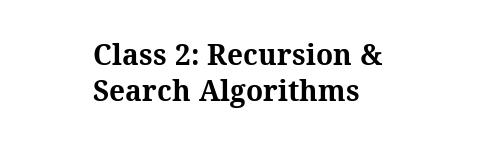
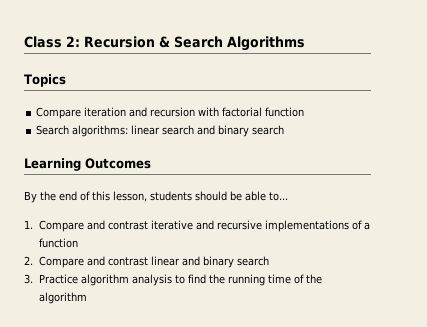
(360, 93) none -> [24,74,66,87] [36,107,305,119] [36,125,285,137] [24,158,151,171] [24,191,288,203] [24,220,370,232] [38,238,78,248] [24,256,269,268] [24,274,322,286] [38,292,87,304] // Topics // Compare iteration and recursion with factorial function // Search algorithms: linear search and binary search // Learning Outcomes // By the end of this lesson, students should be able to... // 1. Compare and contrast iterative and recursive implementations of a function // 2. Compare and contrast linear and binary search // 3. Practice algorithm analysis to find the running time of the algorithm

